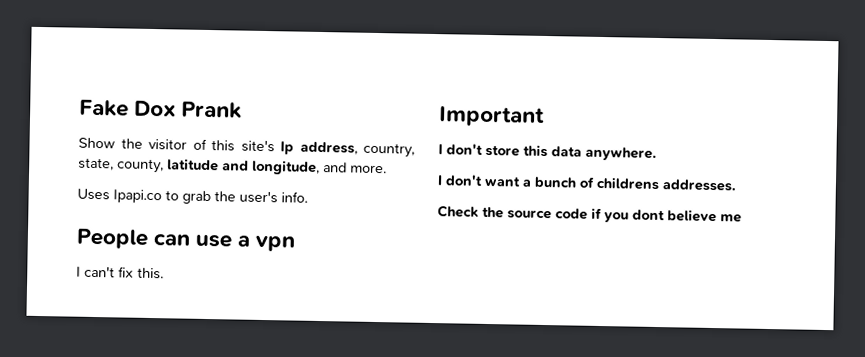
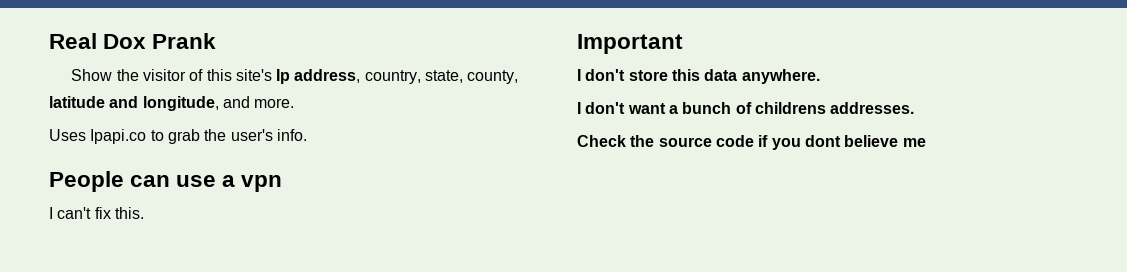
[79,99,129,117] Fake -> [49,33,97,49] Real

